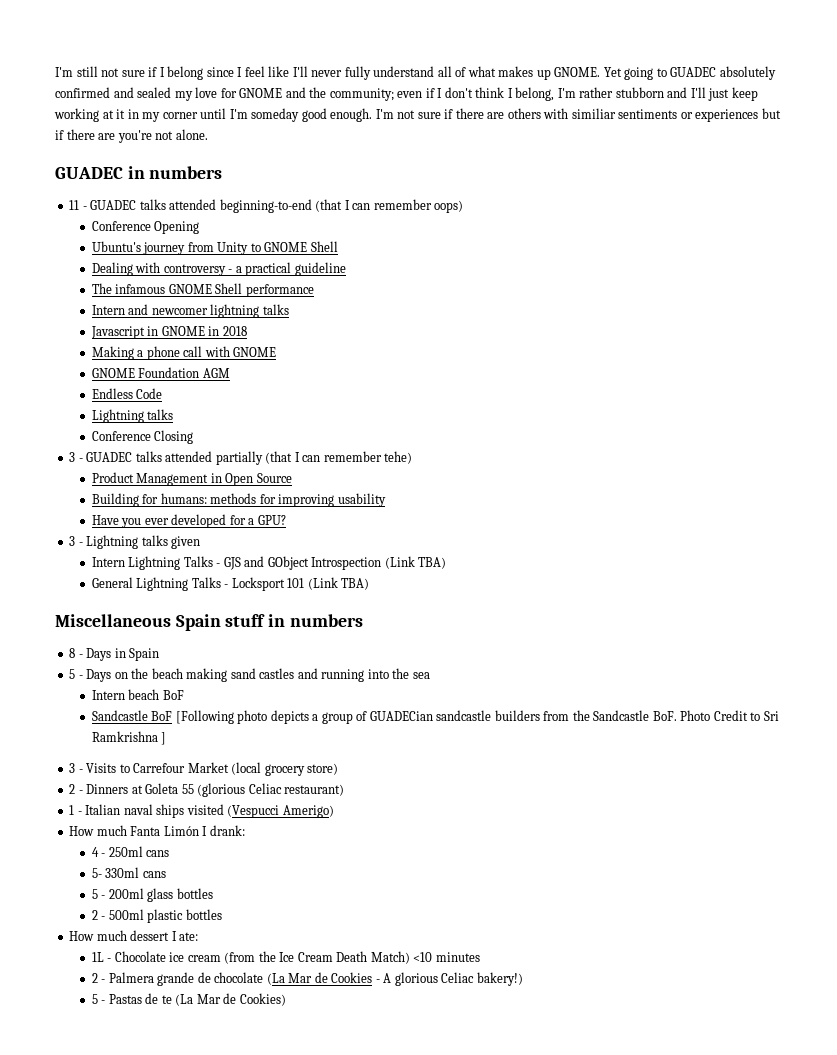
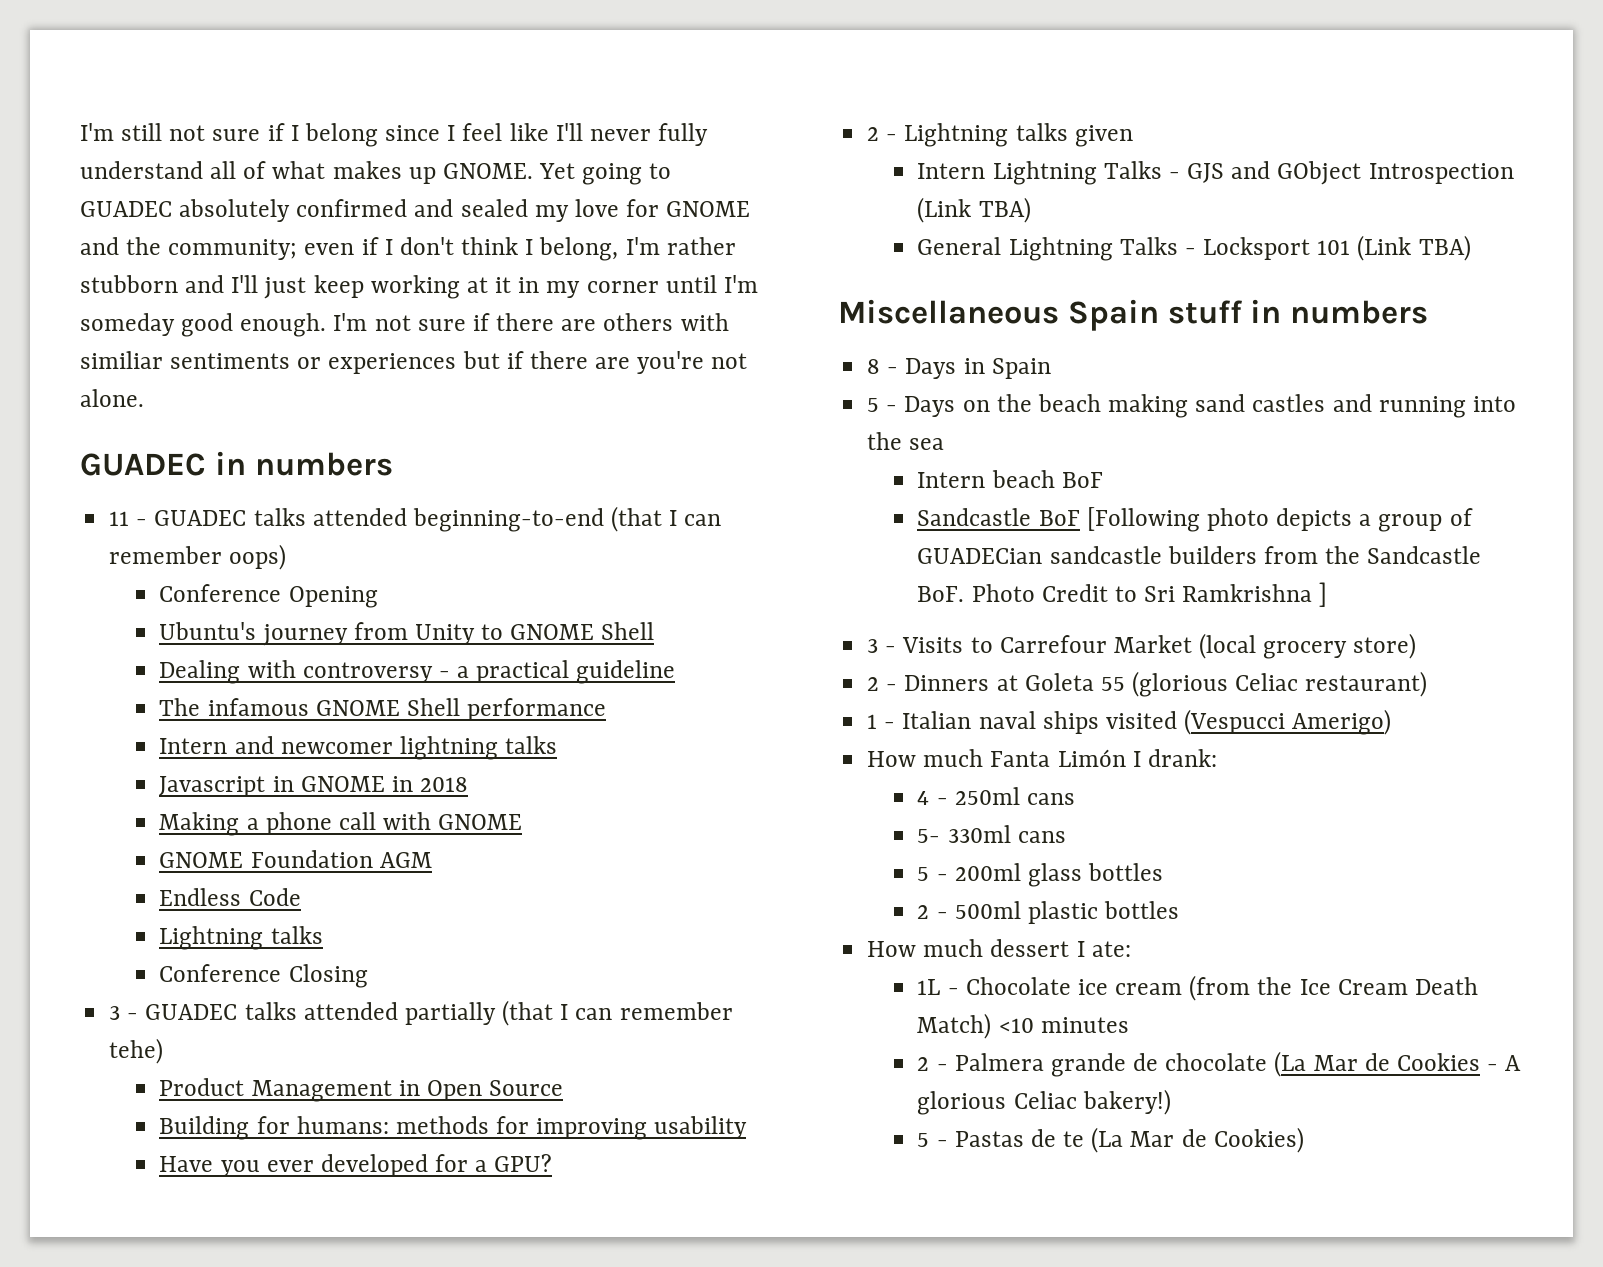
[69,536,76,546] 3 -> [867,127,880,141] 2

